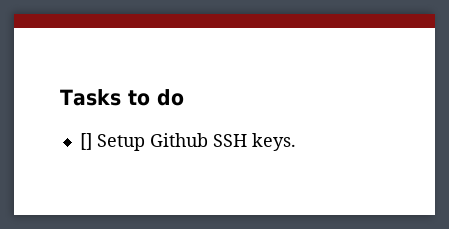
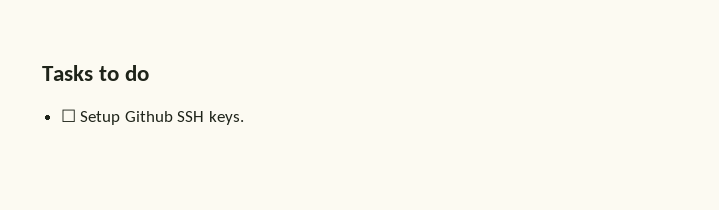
[79,133,92,150] [] -> [60,109,76,122] ☐

